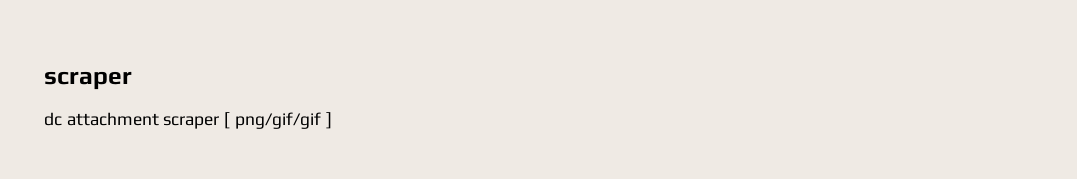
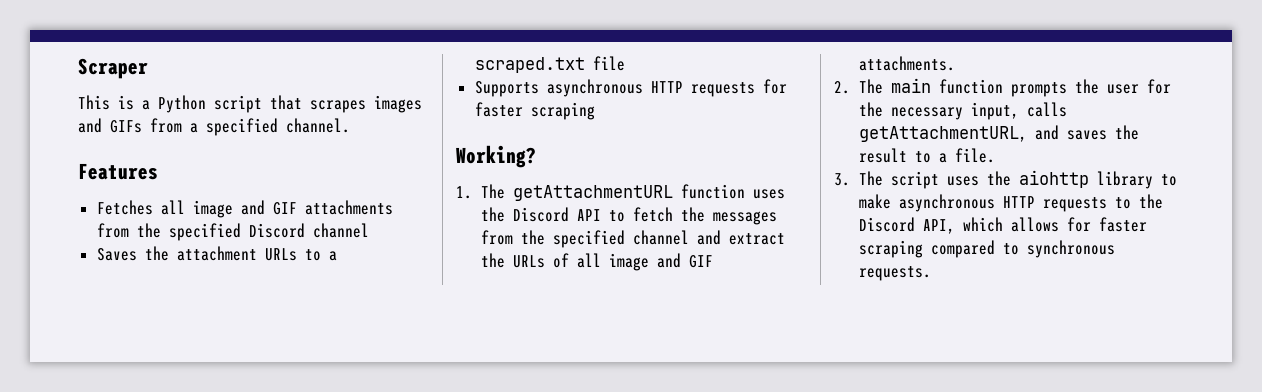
[44,71,132,90] [44,112,332,129] scraper // dc attachment scraper [ png/gif/gif ] -> [78,58,148,79] [78,95,422,113] [78,118,350,136] [78,163,158,180] [96,200,393,218] [96,223,369,241] [96,246,337,261] [474,56,625,73] [474,79,787,97] [474,102,595,120] [456,145,536,168] [456,184,785,201] [480,207,777,225] [480,230,785,248] [480,253,713,271] [858,56,955,71] [834,78,1171,97] [858,102,1067,120] [858,125,1139,142] [858,148,995,163] [834,170,1177,189] [858,194,1163,212] [858,217,1147,234] [858,240,1115,258] [858,266,931,281] Scraper // This is a Python script that scrapes images and GIFs from a specified channel. // Features // Fetches all image and GIF attachments from the specified Discord channel // Saves the attachment URLs to a scraped.txt file // Supports asynchronous HTTP requests for faster scraping // Working? // 1. The getAttachmentURL function uses the Discord API to fetch the messages from the specified channel and extract the URLs of all image and GIF attachments. // 2. The main function prompts the user for the necessary input, calls getAttachmentURL, and saves the result to a file. // 3. The script uses the aiohttp library to make asynchronous HTTP requests to the Discord API, which allows for faster scraping compared to synchronous requests.

